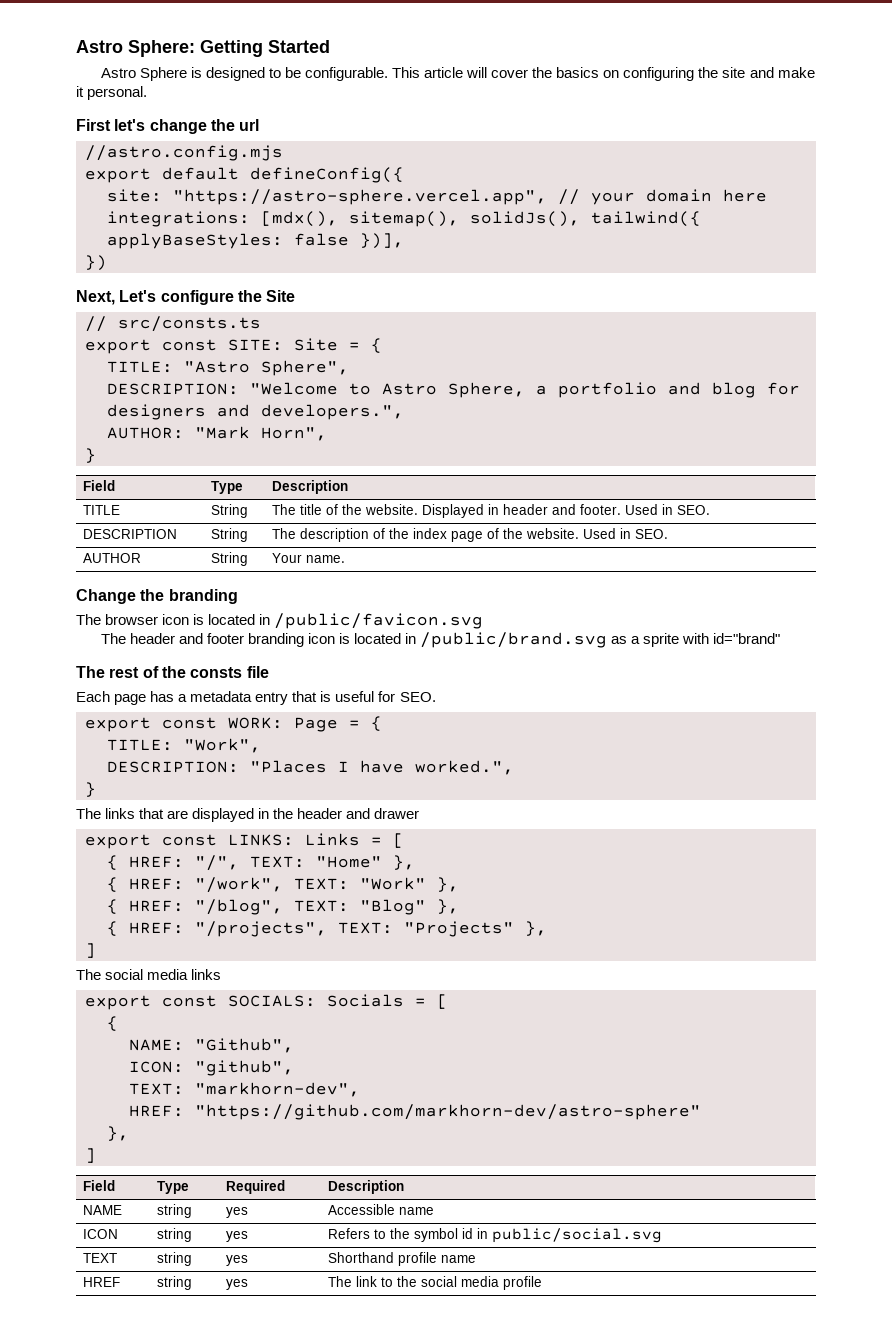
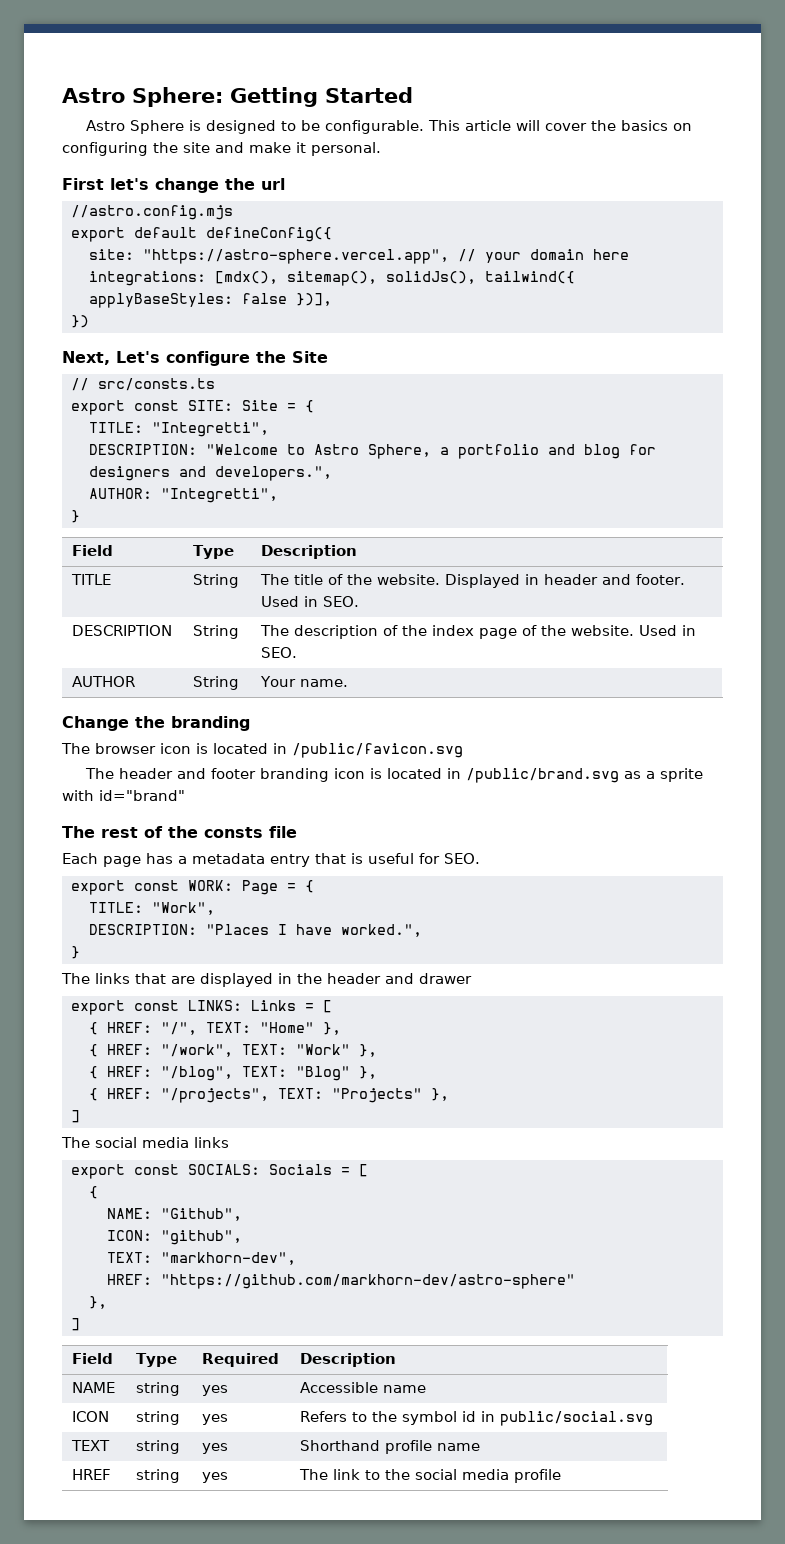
[184,360,349,376] "Astro Sphere", -> [152,422,269,437] "Integretti",
[195,426,327,441] "Mark Horn", -> [161,488,278,503] "Integretti",

